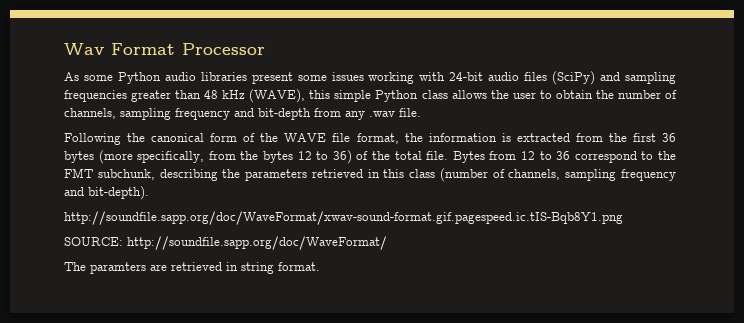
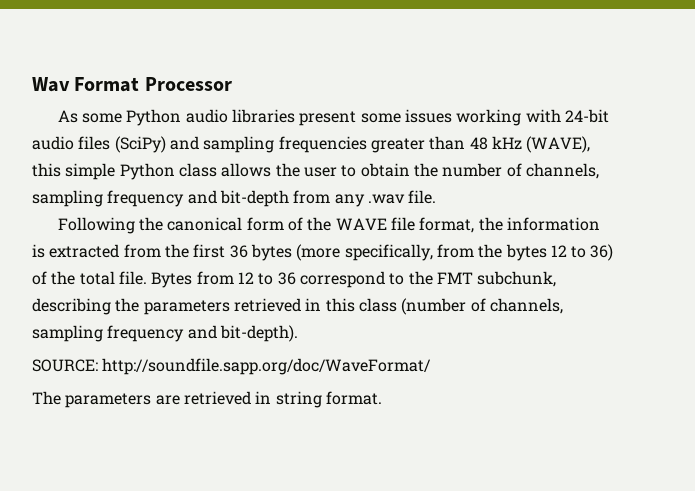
[64,211,623,225] // http://soundfile.sapp.org/doc/WaveFormat/xwav-sound-format.gif.pagespeed.ic.tIS-Bqb8Y1.png -> (298, 333) none
[90,262,146,274] paramters -> [65,393,152,408] parameters

